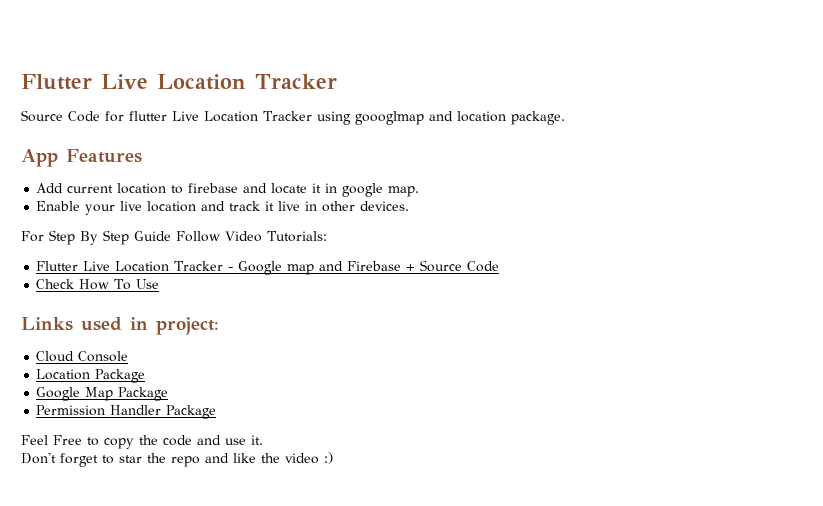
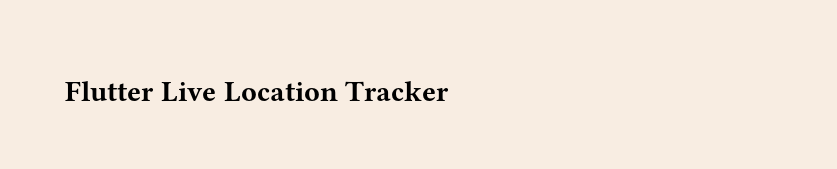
[21,74,337,90] [21,110,565,125] [21,149,142,167] [36,183,420,197] [36,201,410,215] [21,230,327,245] [36,260,500,275] [36,279,160,290] [21,317,219,335] [36,351,129,362] [36,369,146,383] [36,387,169,401] [36,405,217,419] [21,435,263,449] [21,452,333,467] Flutter Live Location Tracker // Source Code for flutter Live Location Tracker using goooglmap and location package. // App Features // Add current location to firebase and locate it in google map. // Enable your live location and track it live in other devices. // For Step By Step Guide Follow Video Tutorials: // Flutter Live Location Tracker - Google map and Firebase + Source Code // Check How To Use // Links used in project: // Cloud Console // Location Package // Google Map Package // Permission Handler Package // Feel Free to copy the code and use it. // Don't forget to star the repo and like the video :) -> [65,81,450,102] Flutter Live Location Tracker

